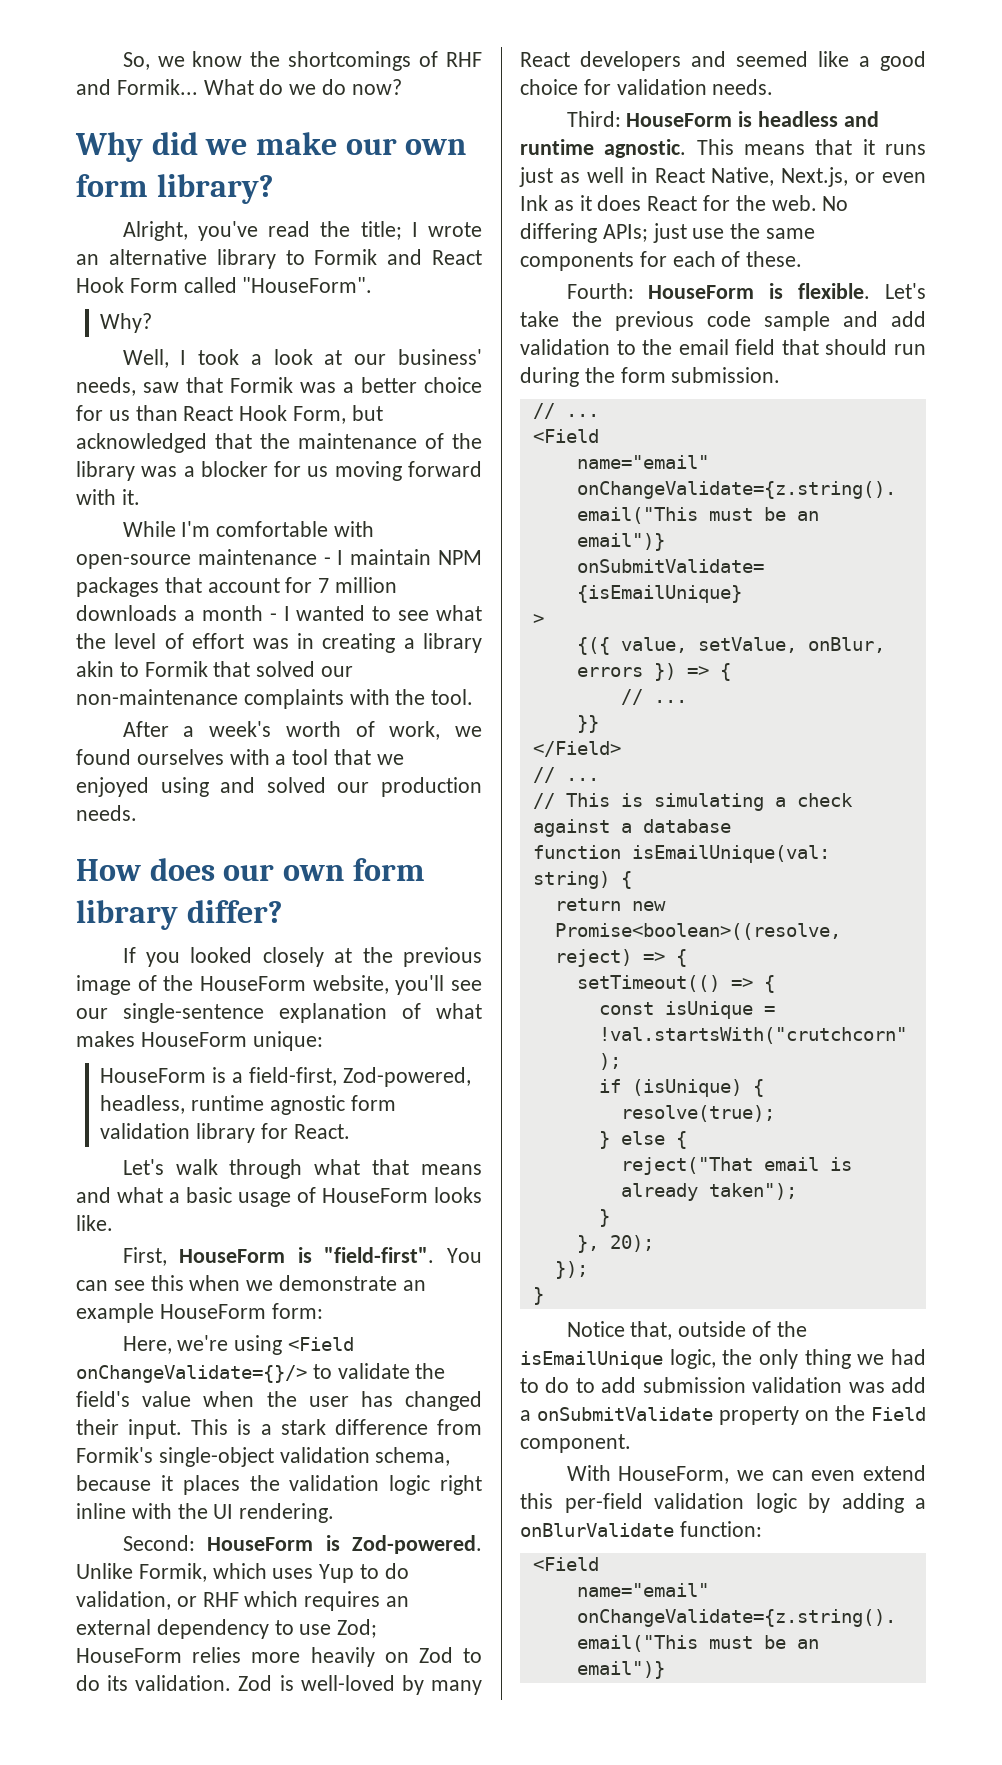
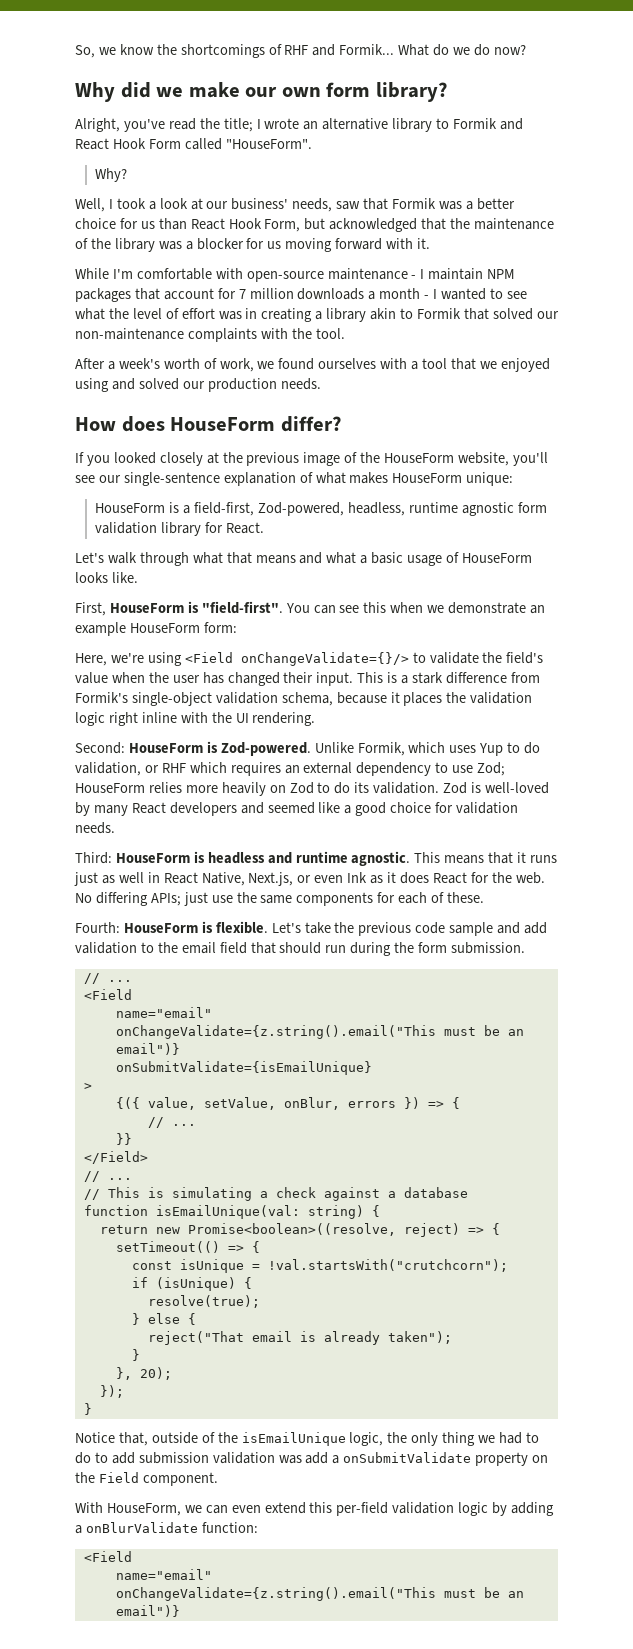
[223,858,425,881] [76,900,178,930] our own form library -> [170,417,276,431] HouseForm

